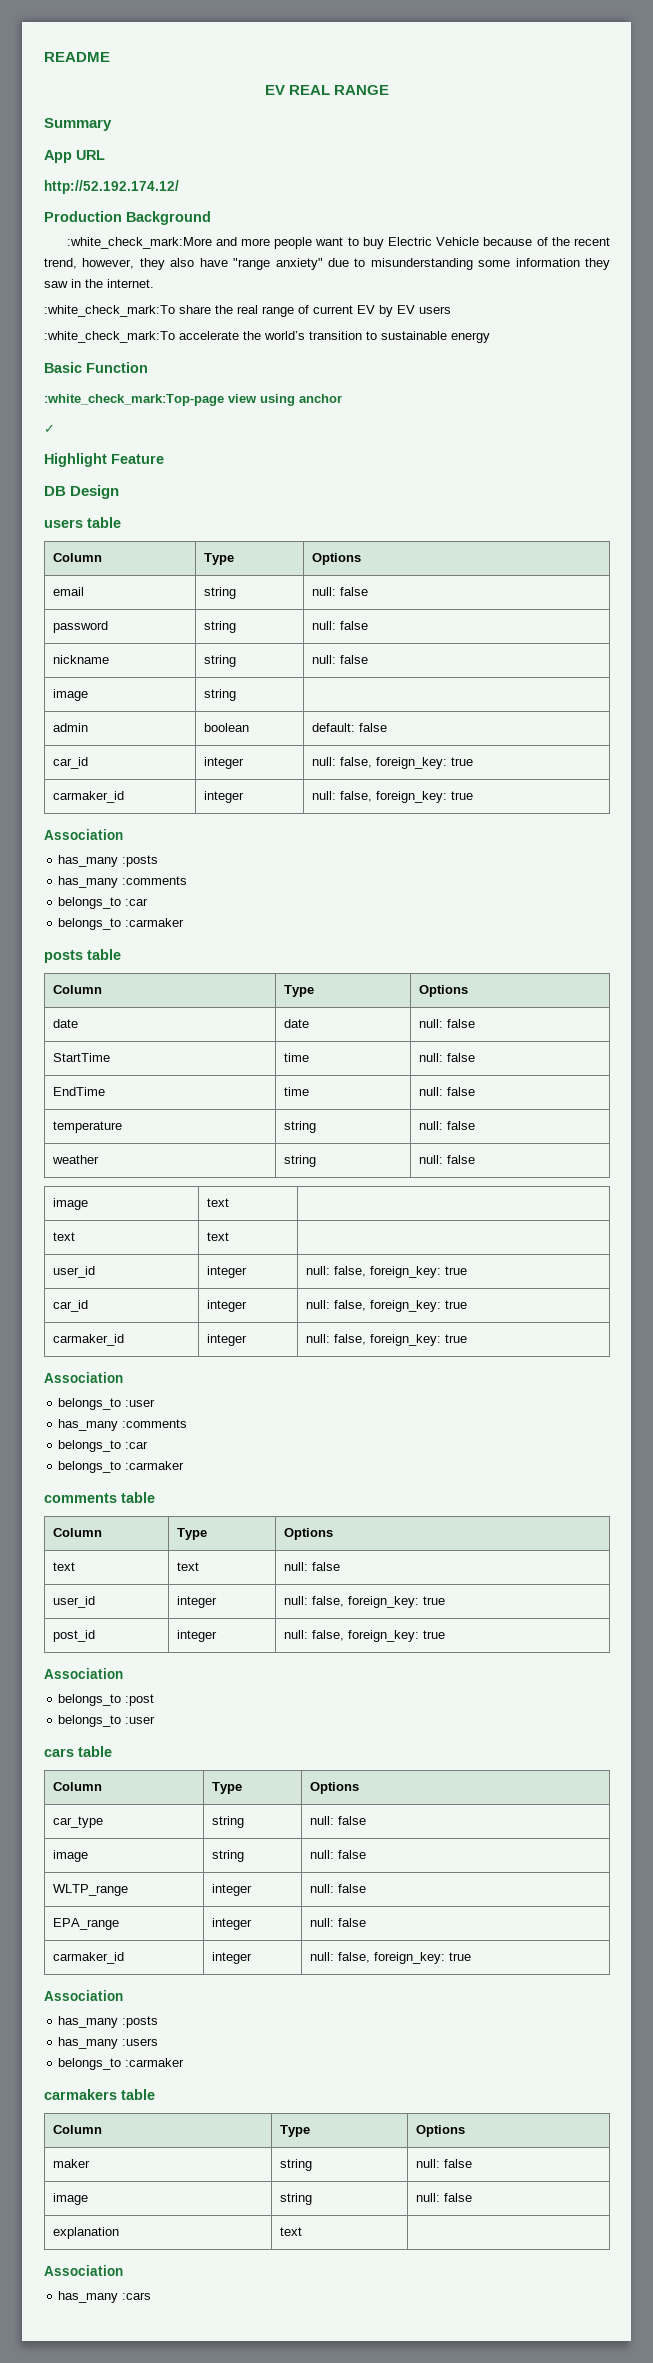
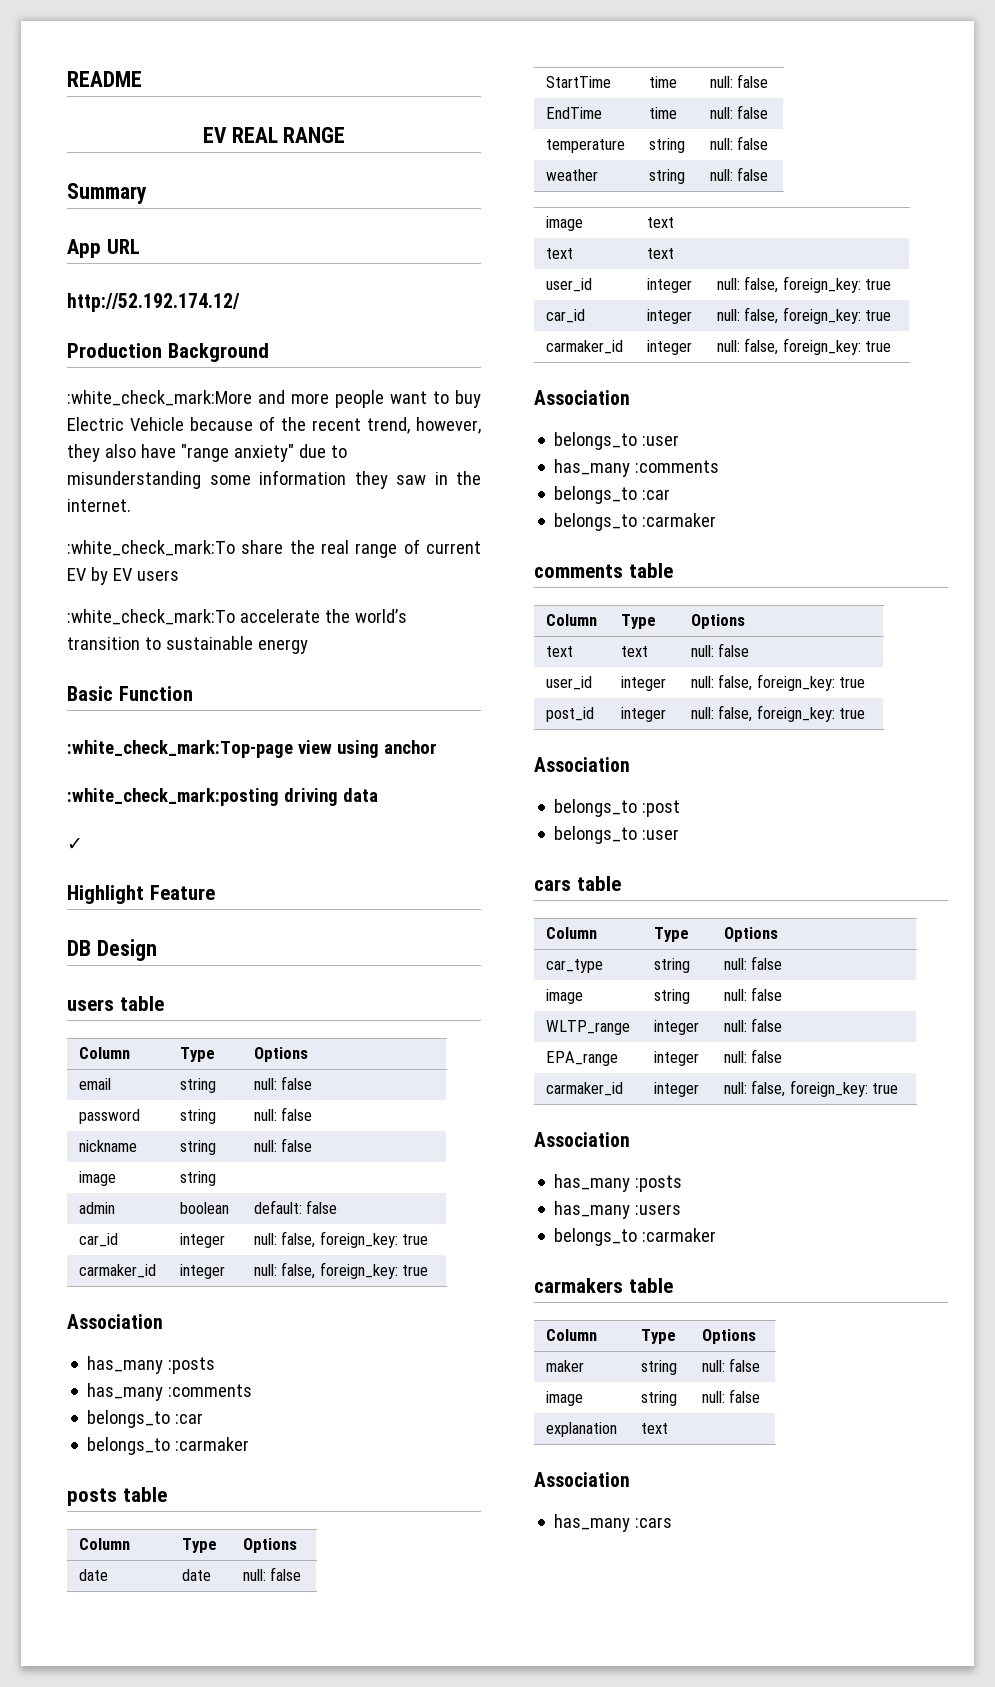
(342, 398) none -> [67,788,378,806] // :white_check_mark:posting driving data

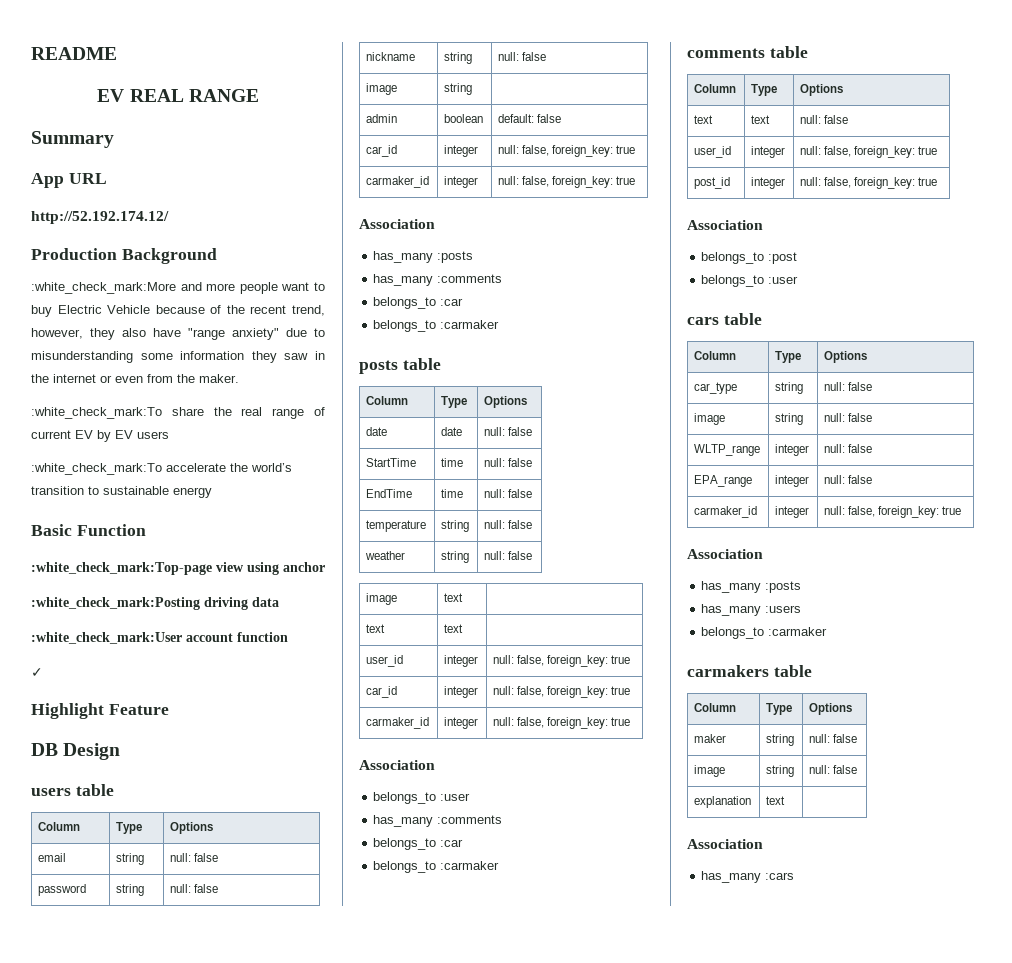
[67,499,131,512] internet. -> [53,374,239,383] internet or even from the maker.
[67,788,279,806] :white_check_mark:posting -> [31,597,200,610] :white_check_mark:Posting
(378, 795) none -> [31,632,288,644] // :white_check_mark:User account function

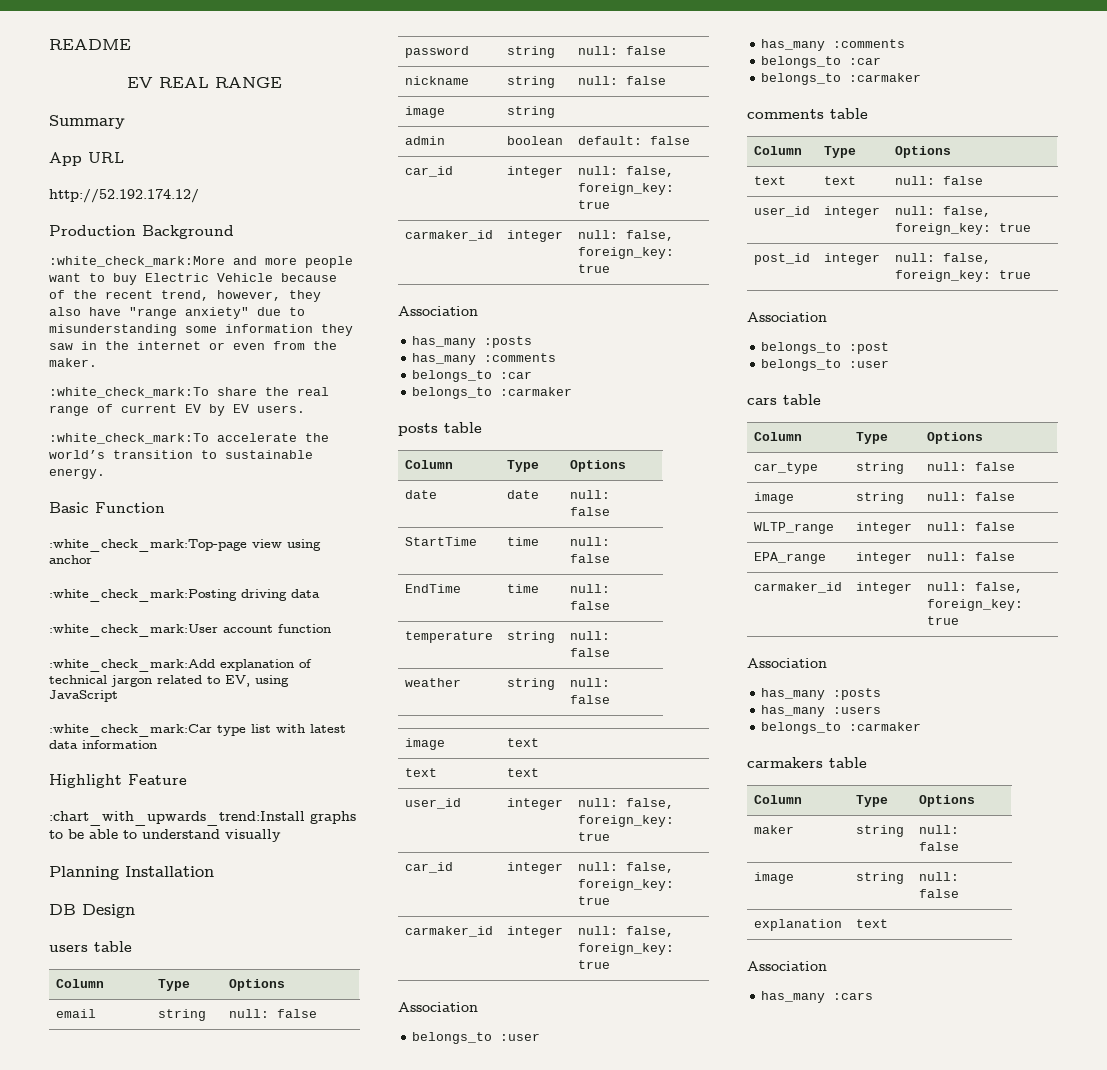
[137,431,169,439] users -> [257,405,305,413] users.
[173,487,212,498] energy -> [49,468,105,479] energy.
[31,668,43,677] [31,703,169,719] ✓ // Highlight Feature -> [49,659,312,672] [49,675,289,687] [49,690,118,702] [49,724,346,737] [49,740,157,749] [49,774,187,788] [49,811,356,826] [49,829,281,842] [49,866,214,880] :white_check_mark:Add explanation of technical jargon related to EV, using JavaScript // :white_check_mark:Car type list with latest data information // Highlight Feature // :chart_with_upwards_trend:Install graphs to be able to understand visually // Planning Installation

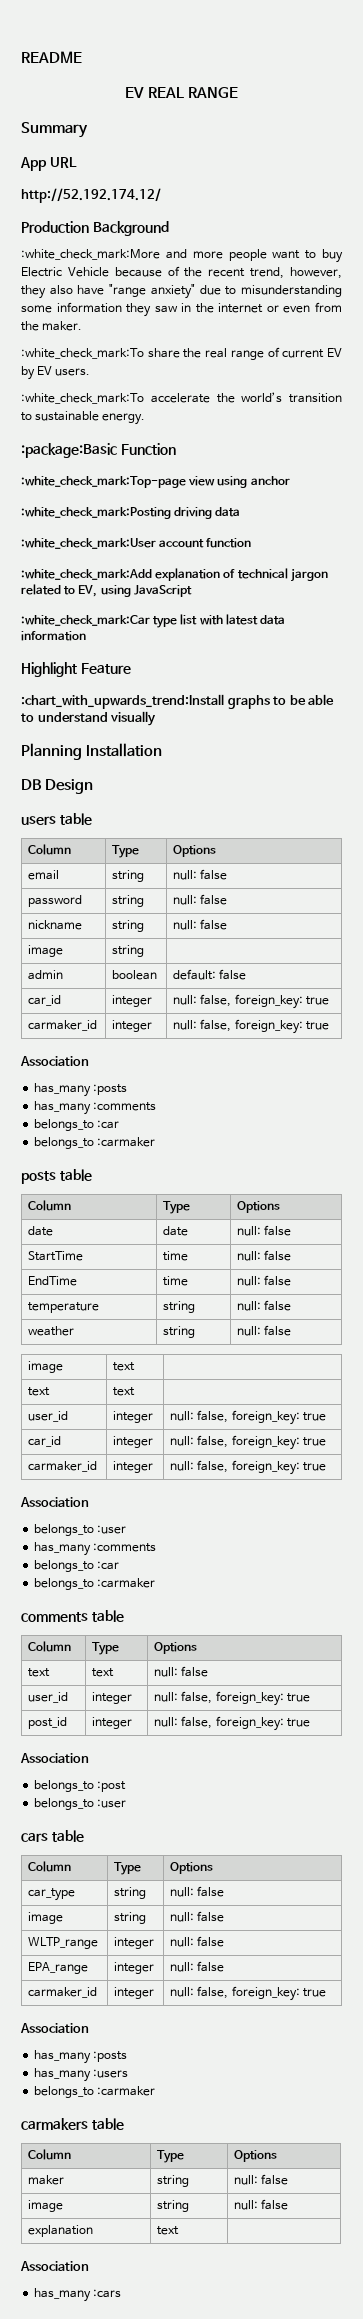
[49,502,89,513] Basic -> [21,443,117,458] :package:Basic

